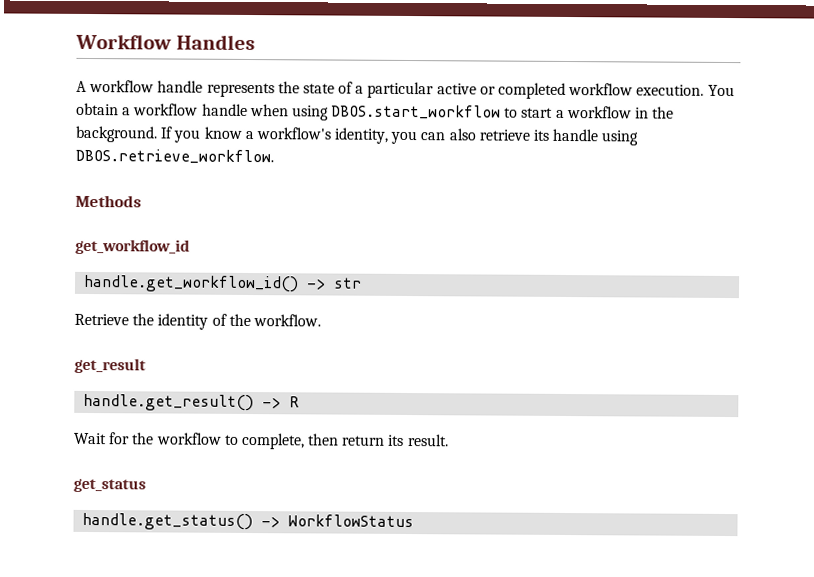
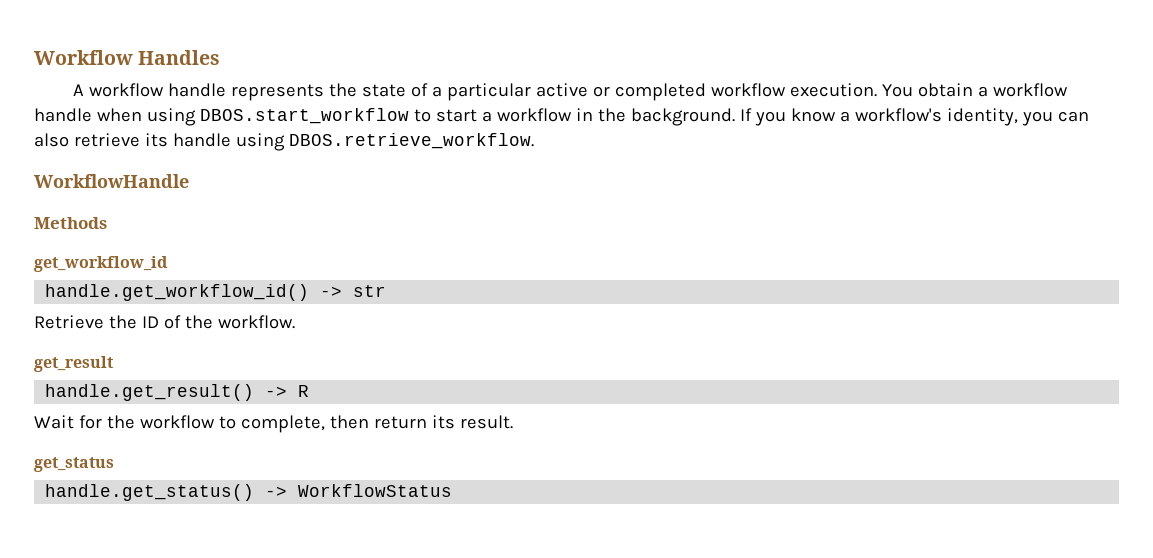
(274, 156) none -> [34,174,189,188] // WorkflowHandle
[157,313,209,330] identity -> [141,316,159,328] ID

